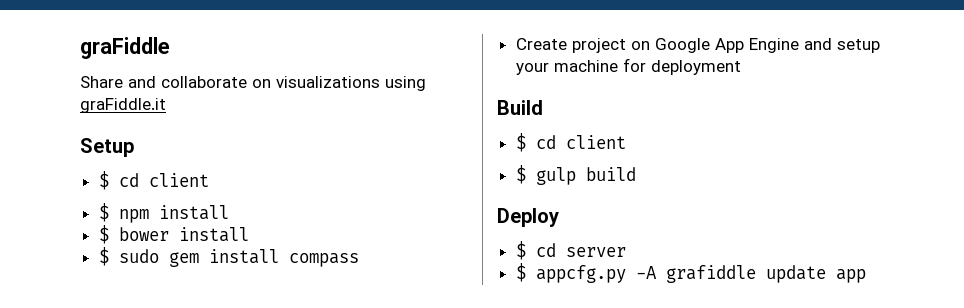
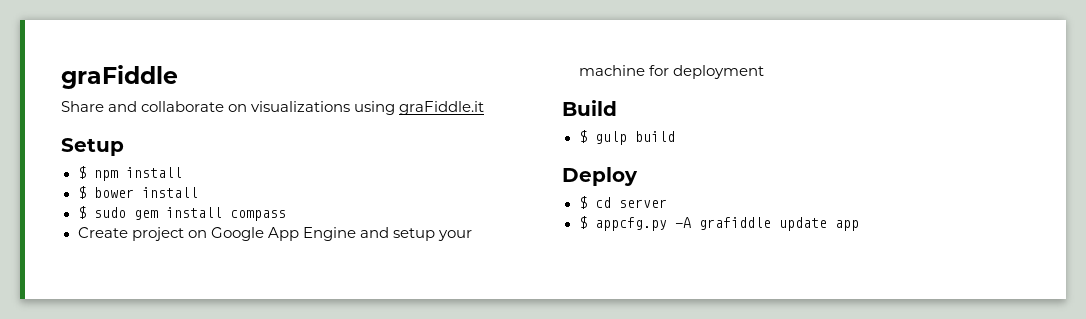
[98,171,209,190] // $ cd client -> (124, 147) none
[515,133,626,152] // $ cd client -> (617, 108) none

